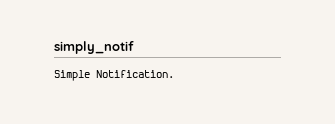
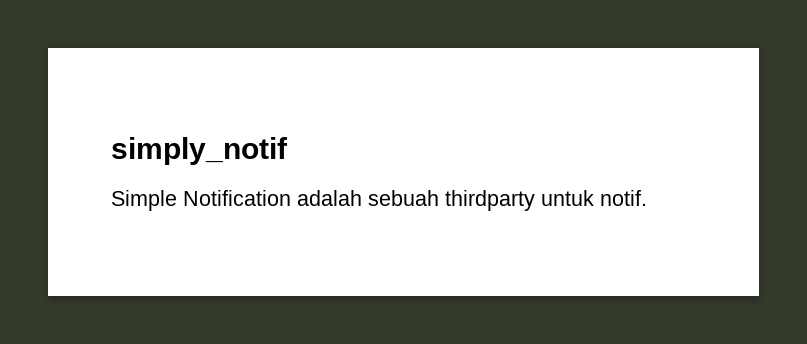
[96,70,174,78] Notification. -> [183,190,647,211] Notification adalah sebuah thirdparty untuk notif.

